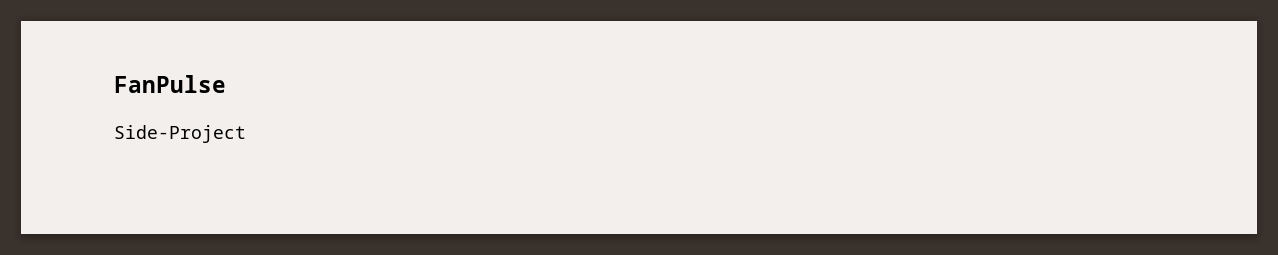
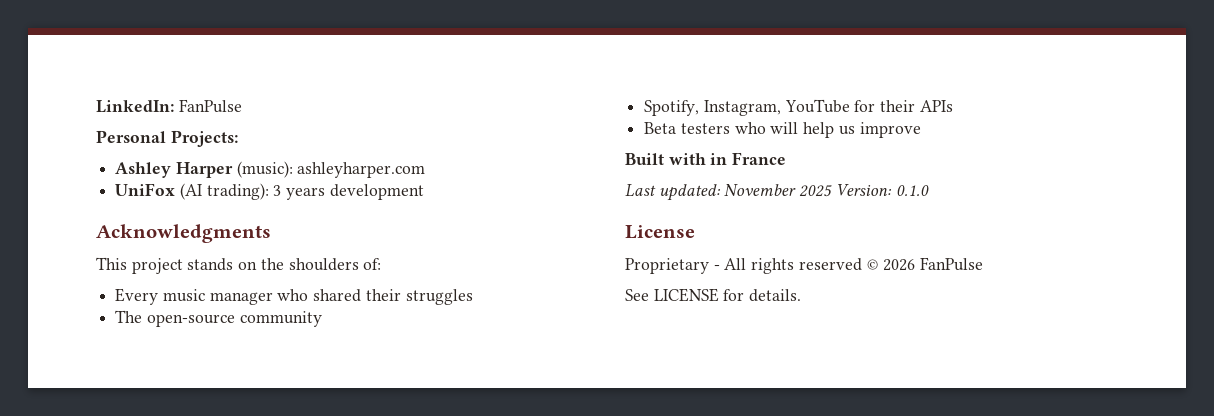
[114,75,226,93] [114,125,246,143] FanPulse // Side-Project -> [96,99,242,113] [96,130,238,147] [115,161,426,178] [115,183,424,200] [96,224,271,243] [96,257,382,274] [115,288,473,305] [115,310,322,327] [644,99,953,116] [644,122,921,138] [625,152,787,165] [625,184,929,201] [625,225,695,239] [625,257,984,274] [625,288,802,302] LinkedIn: FanPulse // Personal Projects: // Ashley Harper (music): ashleyharper.com // UniFox (AI trading): 3 years development // Acknowledgments // This project stands on the shoulders of: // Every music manager who shared their struggles // The open-source community // Spotify, Instagram, YouTube for their APIs // Beta testers who will help us improve // Built with in France // Last updated: November 2025 Version: 0.1.0 // License // Proprietary - All rights reserved © 2026 FanPulse // See LICENSE for details.

